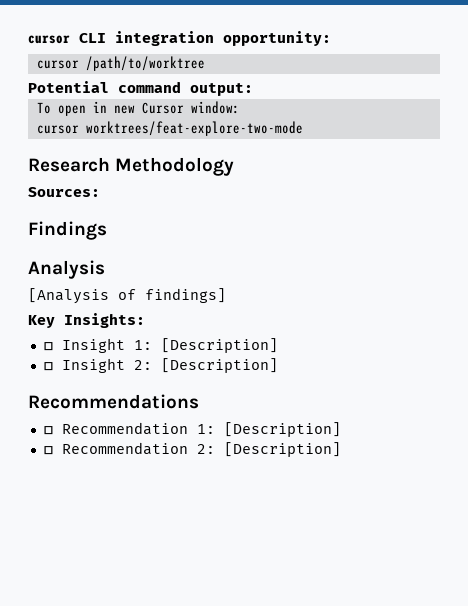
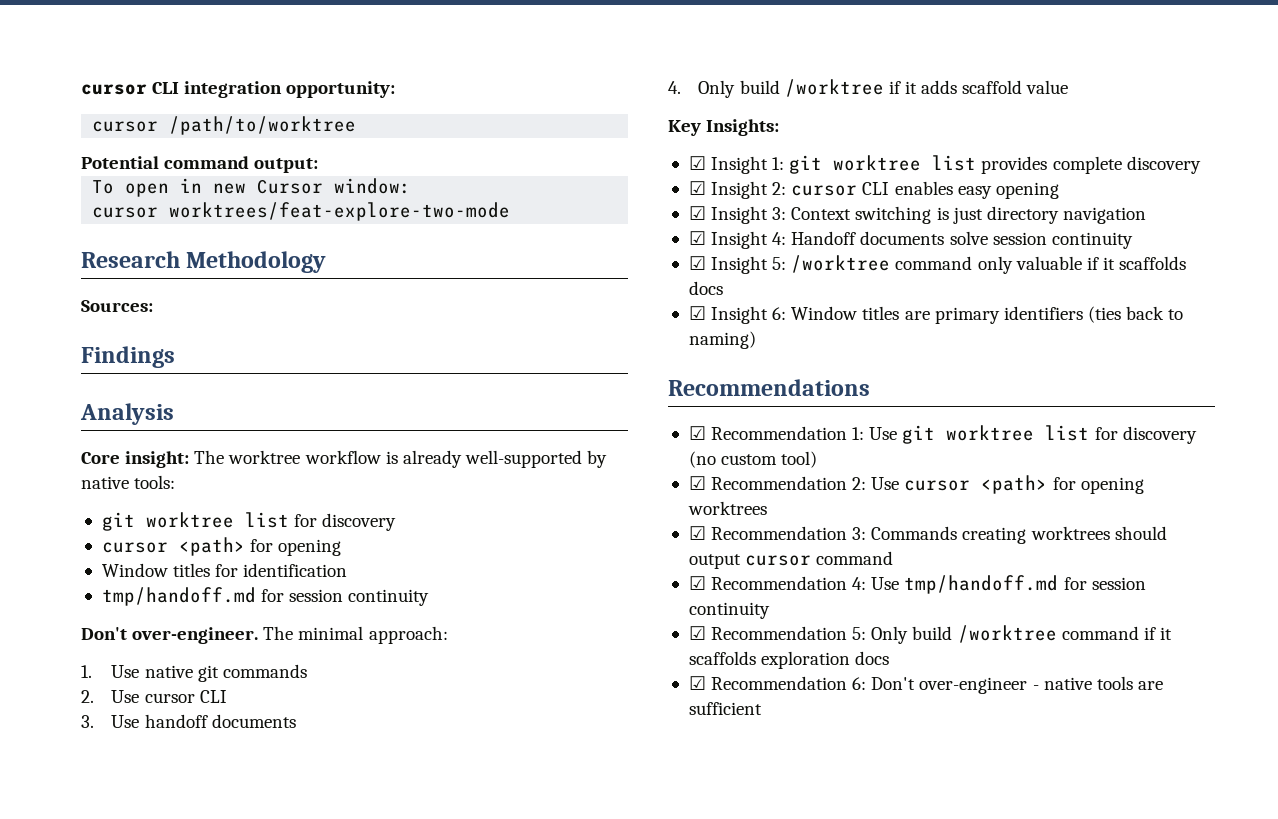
[28,288,226,304] [Analysis of findings] -> [81,450,608,468] [81,475,176,489] [101,512,397,531] [101,537,342,556] [101,563,348,577] [101,587,430,606] [81,626,448,644] [81,664,307,682] [81,690,227,703] [81,714,296,728] [668,79,1069,98] Core insight: The worktree workflow is already well-supported by native tools: // git worktree list for discovery // cursor <path> for opening // Window titles for identification // tmp/handoff.md for session continuity // Don't over-engineer. The minimal approach: // 1. Use native git commands // 2. Use cursor CLI // 3. Use handoff documents // 4. Only build /worktree if it adds scaffold value
[43,342,53,351] ☐ -> [688,156,706,170] ☑
[160,338,278,353] [43,358,278,373] [Description] // ☐ Insight 2: [Description] -> [789,155,1201,174] [688,181,1059,199] [688,206,1146,224] [688,231,1133,249] [688,255,1187,274] [688,281,723,295] [688,306,1184,324] [688,331,756,349] git worktree list provides complete discovery // ☑ Insight 2: cursor CLI enables easy opening // ☑ Insight 3: Context switching is just directory navigation // ☑ Insight 4: Handoff documents solve session continuity // ☑ Insight 5: /worktree command only valuable if it scaffolds docs // ☑ Insight 6: Window titles are primary identifiers (ties back to naming)
[43,426,53,435] ☐ -> [688,426,706,440] ☑
[223,422,341,437] [43,442,341,457] [Description] // ☐ Recommendation 2: [Description] -> [869,425,1197,444] [688,451,818,468] [688,475,1144,494] [687,501,767,515] [688,526,1167,544] [688,551,894,569] [688,575,1146,594] [688,602,770,619] [688,625,1172,644] [688,651,890,669] [688,676,1163,694] [688,702,762,715] Use git worktree list for discovery (no custom tool) // ☑ Recommendation 2: Use cursor <path> for opening worktrees // ☑ Recommendation 3: Commands creating worktrees should output cursor command // ☑ Recommendation 4: Use tmp/handoff.md for session continuity // ☑ Recommendation 5: Only build /worktree command if it scaffolds exploration docs // ☑ Recommendation 6: Don't over-engineer - native tools are sufficient

